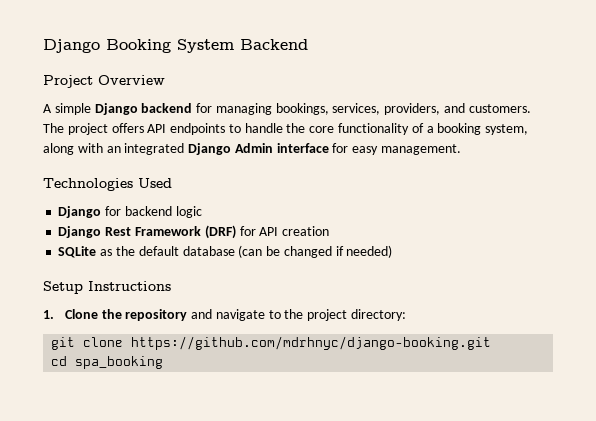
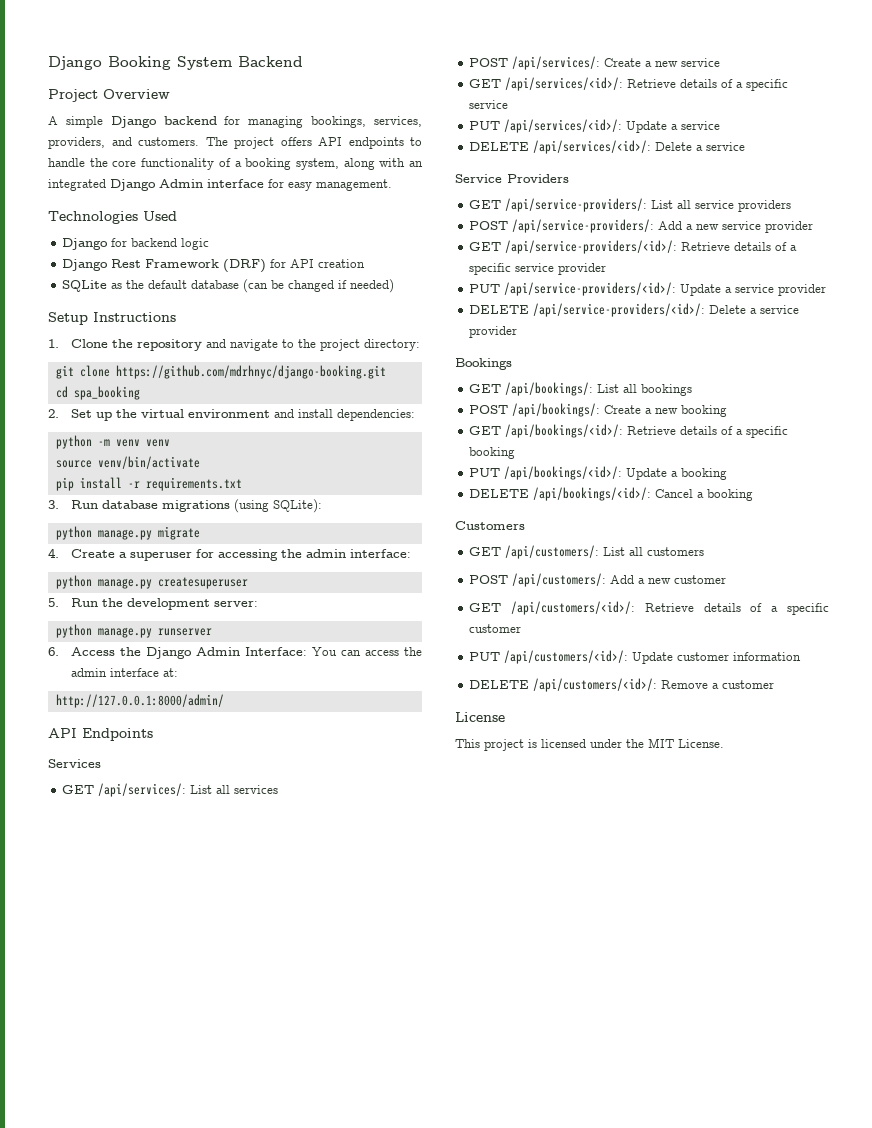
(164, 362) none -> [48,409,416,421] [55,435,170,449] [55,456,200,469] [55,477,242,491] [48,499,323,513] [55,526,200,540] [48,548,412,561] [55,575,248,589] [48,598,259,610] [55,624,212,638] [48,647,422,659] [71,668,179,677] [55,694,224,708] [48,728,153,741] [48,759,101,768] [62,783,279,797] [469,56,721,70] [469,77,789,91] [469,100,509,109] [469,119,721,133] [469,140,746,154] [455,174,569,183] [469,198,792,212] [469,219,814,233] [469,240,798,254] [469,263,607,275] [469,282,827,296] [469,303,800,317] [469,326,518,338] [455,358,512,370] [469,382,693,396] [469,403,728,417] [469,424,789,438] [469,447,516,459] [469,466,728,480] [469,487,754,501] [455,521,525,530] [469,545,705,559] [469,573,727,587] [469,601,829,615] [469,624,522,633] [469,650,802,664] [469,678,775,692] [455,712,505,722] [455,738,724,751] // 2. Set up the virtual environment and install dependencies: // python -m venv venv // source venv/bin/activate // pip install -r requirements.txt // 3. Run database migrations (using SQLite): // python manage.py migrate // 4. Create a superuser for accessing the admin interface: // python manage.py createsuperuser // 5. Run the development server: // python manage.py runserver // 6. Access the Django Admin Interface: You can access the admin interface at: // http://127.0.0.1:8000/admin/ // API Endpoints // Services // GET /api/services/: List all services // POST /api/services/: Create a new service // GET /api/services/<id>/: Retrieve details of a specific service // PUT /api/services/<id>/: Update a service // DELETE /api/services/<id>/: Delete a service // Service Providers // GET /api/service-providers/: List all service providers // POST /api/service-providers/: Add a new service provider // GET /api/service-providers/<id>/: Retrieve details of a specific service provider // PUT /api/service-providers/<id>/: Update a service provider // DELETE /api/service-providers/<id>/: Delete a service provider // Bookings // GET /api/bookings/: List all bookings // POST /api/bookings/: Create a new booking // GET /api/bookings/<id>/: Retrieve details of a specific booking // PUT /api/bookings/<id>/: Update a booking // DELETE /api/bookings/<id>/: Cancel a booking // Customers // GET /api/customers/: List all customers // POST /api/customers/: Add a new customer // GET /api/customers/<id>/: Retrieve details of a specific customer // PUT /api/customers/<id>/: Update customer information // DELETE /api/customers/<id>/: Remove a customer // License // This project is licensed under the MIT License.

